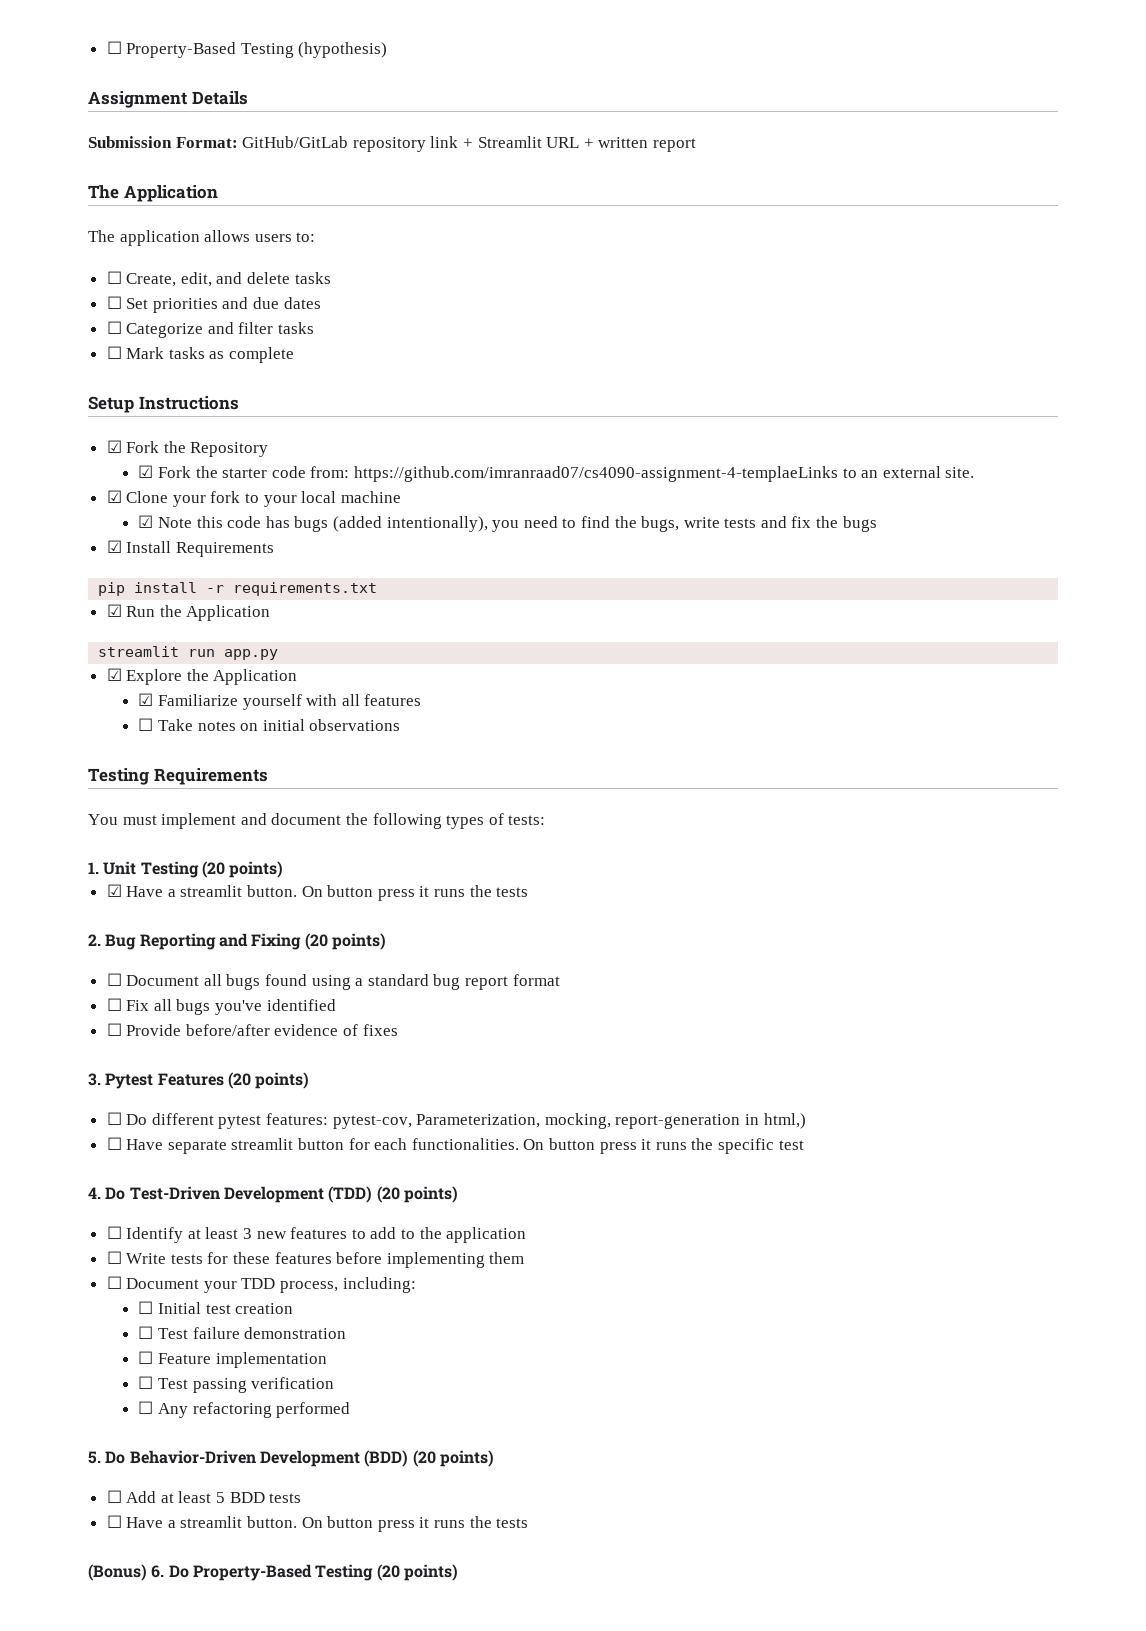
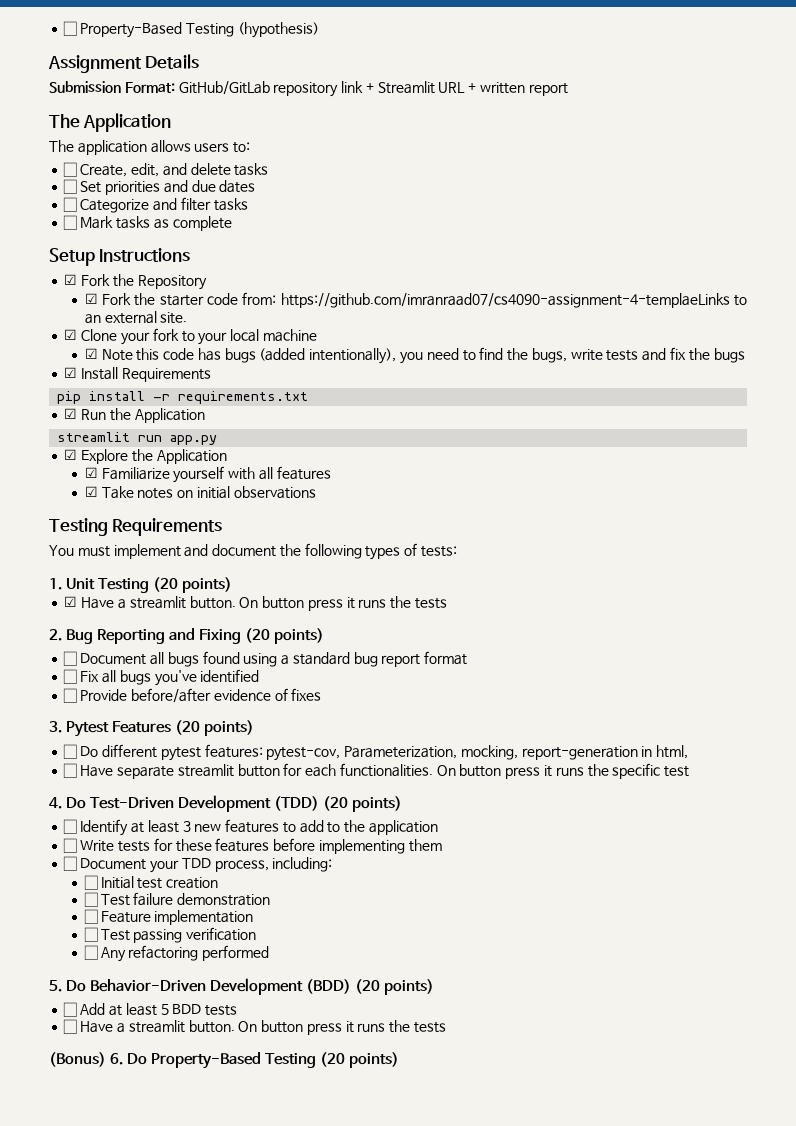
[138,718,154,731] ☐ -> [84,486,98,497] ☑
[763,1113,806,1129] html,) -> [656,745,689,759] html,

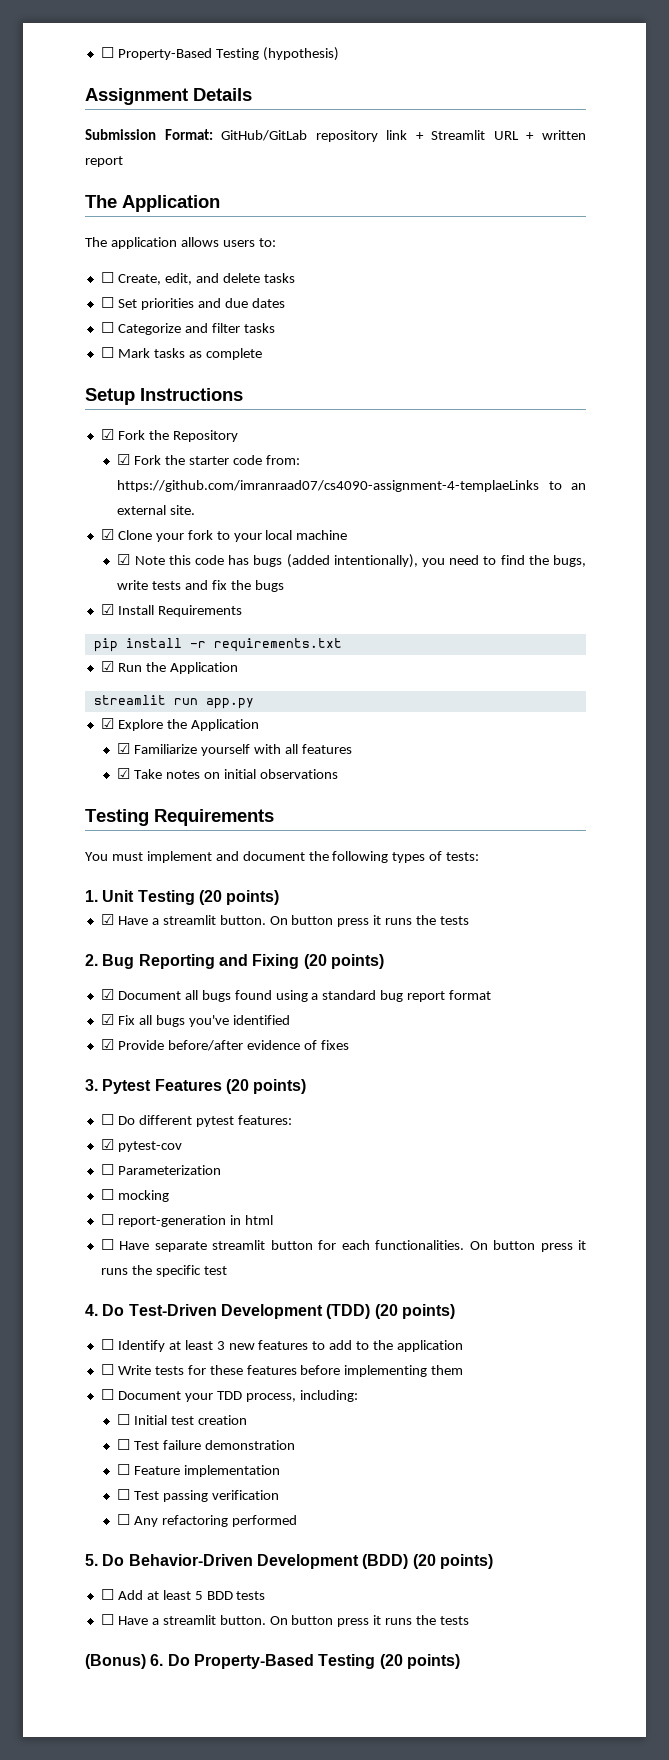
[63,651,78,666] ☐ -> [100,989,114,1000] ☑
[63,669,78,684] ☐ -> [100,1014,114,1025] ☑
[63,688,78,703] ☐ -> [100,1039,114,1050] ☑
[266,745,518,761] pytest-cov, Parameterization, mocking, -> [100,1139,182,1152] [100,1164,221,1175] [100,1189,169,1202] [100,1214,114,1225] // ☑ pytest-cov // ☐ Parameterization // ☐ mocking // ☐
[656,745,689,759] html, -> [244,1215,273,1225] html

